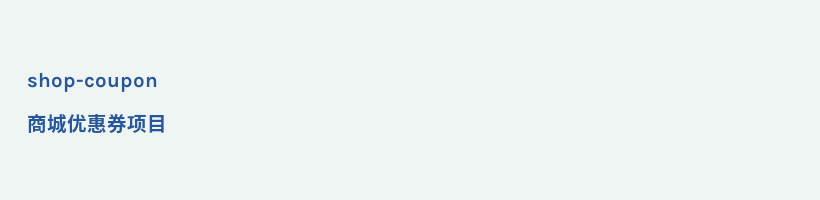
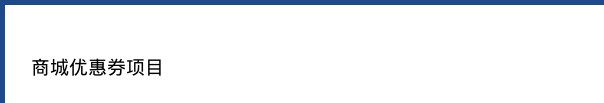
[27,72,158,92] shop-coupon // -> (31, 67) none

